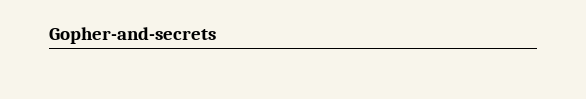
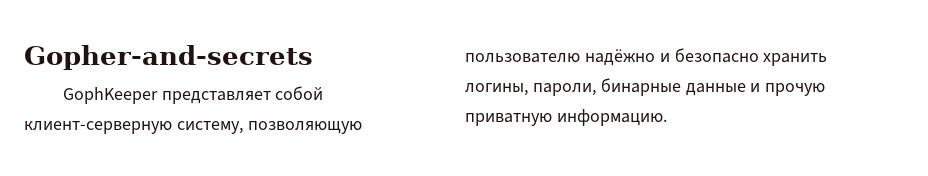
(216, 35) none -> [62,86,324,104] [24,121,362,134] [465,48,828,66] [465,78,826,96] [465,109,667,126] // GophKeeper представляет собой клиент-серверную систему, позволяющую пользователю надёжно и безопасно хранить логины, пароли, бинарные данные и прочую приватную информацию.

